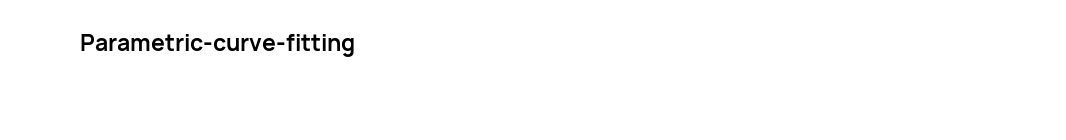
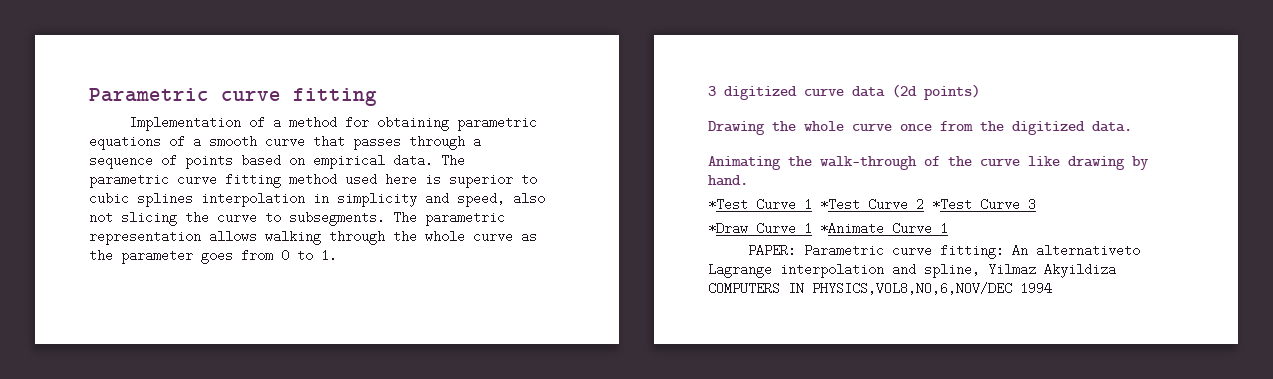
[80,34,355,57] Parametric-curve-fitting -> [89,88,377,106] [128,116,537,131] [89,135,481,150] [89,154,465,169] [89,173,537,188] [89,192,545,207] [89,211,505,226] [89,230,537,245] [89,249,337,264] [708,84,980,100] [708,121,1132,135] [708,156,1149,170] [708,175,748,186] [708,198,1036,211] [708,222,948,235] [747,244,1140,259] [708,263,1116,278] [708,282,1052,295] Parametric curve fitting // Implementation of a method for obtaining parametric equations of a smooth curve that passes through a sequence of points based on empirical data. The parametric curve fitting method used here is superior to cubic splines interpolation in simplicity and speed, also not slicing the curve to subsegments. The parametric representation allows walking through the whole curve as the parameter goes from 0 to 1. // 3 digitized curve data (2d points) // Drawing the whole curve once from the digitized data. // Animating the walk-through of the curve like drawing by hand. // *Test Curve 1 *Test Curve 2 *Test Curve 3 // *Draw Curve 1 *Animate Curve 1 // PAPER: Parametric curve fitting: An alternativeto Lagrange interpolation and spline, Yilmaz Akyildiza COMPUTERS IN PHYSICS,VOL8,NO,6,NOV/DEC 1994

